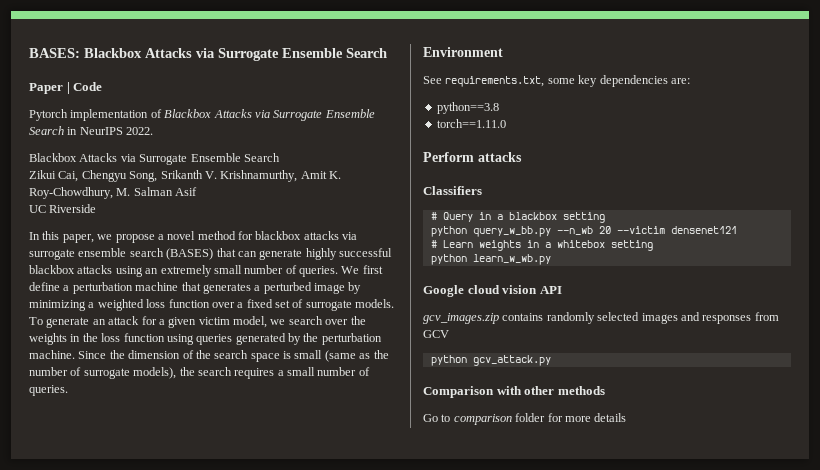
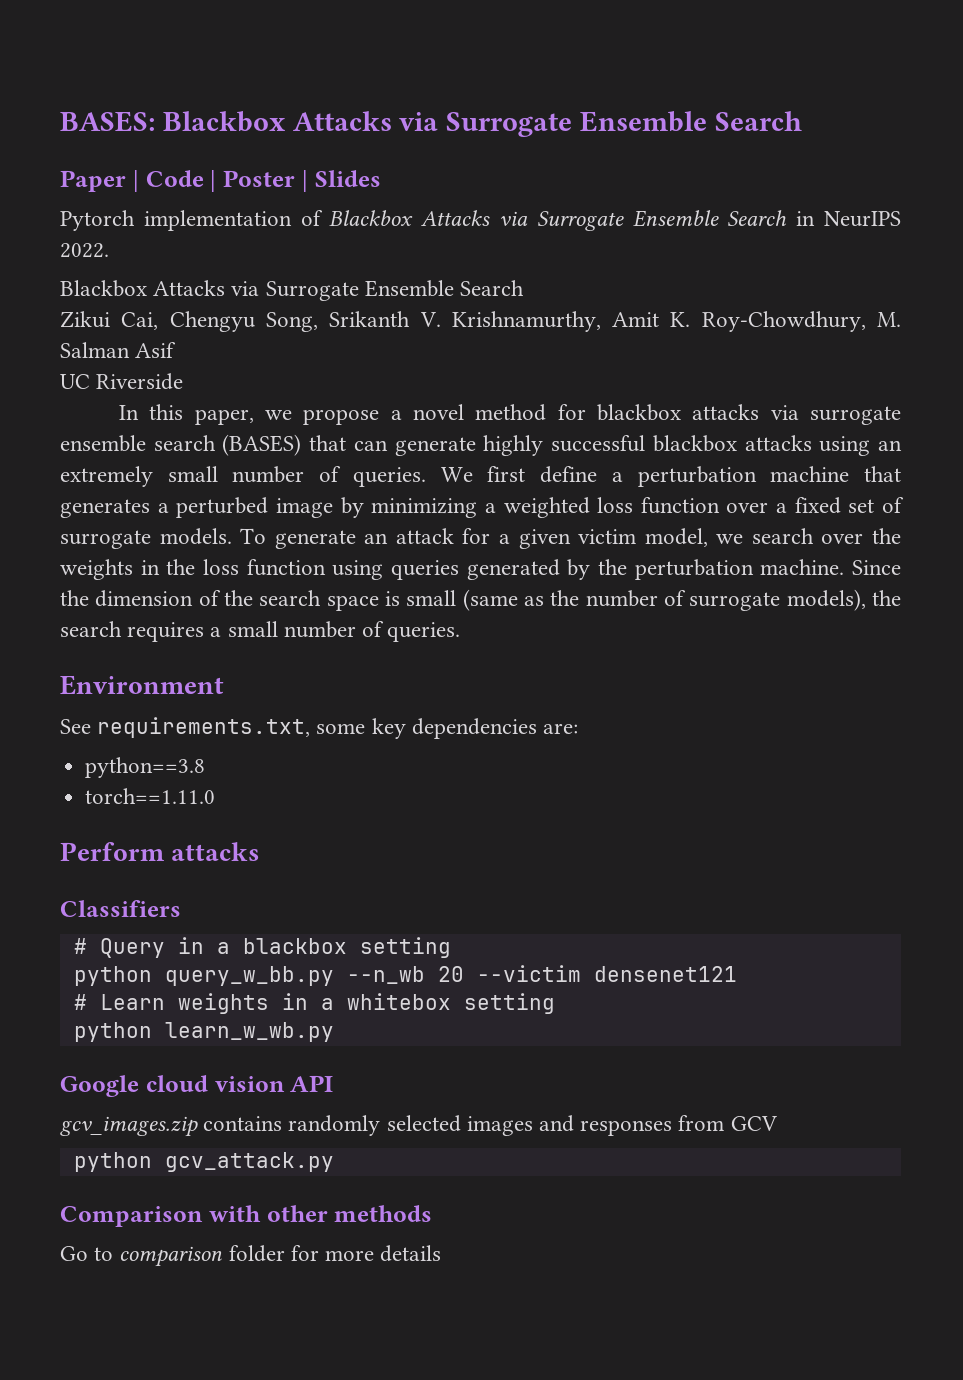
(103, 86) none -> [210,170,381,192] | Poster | Slides

